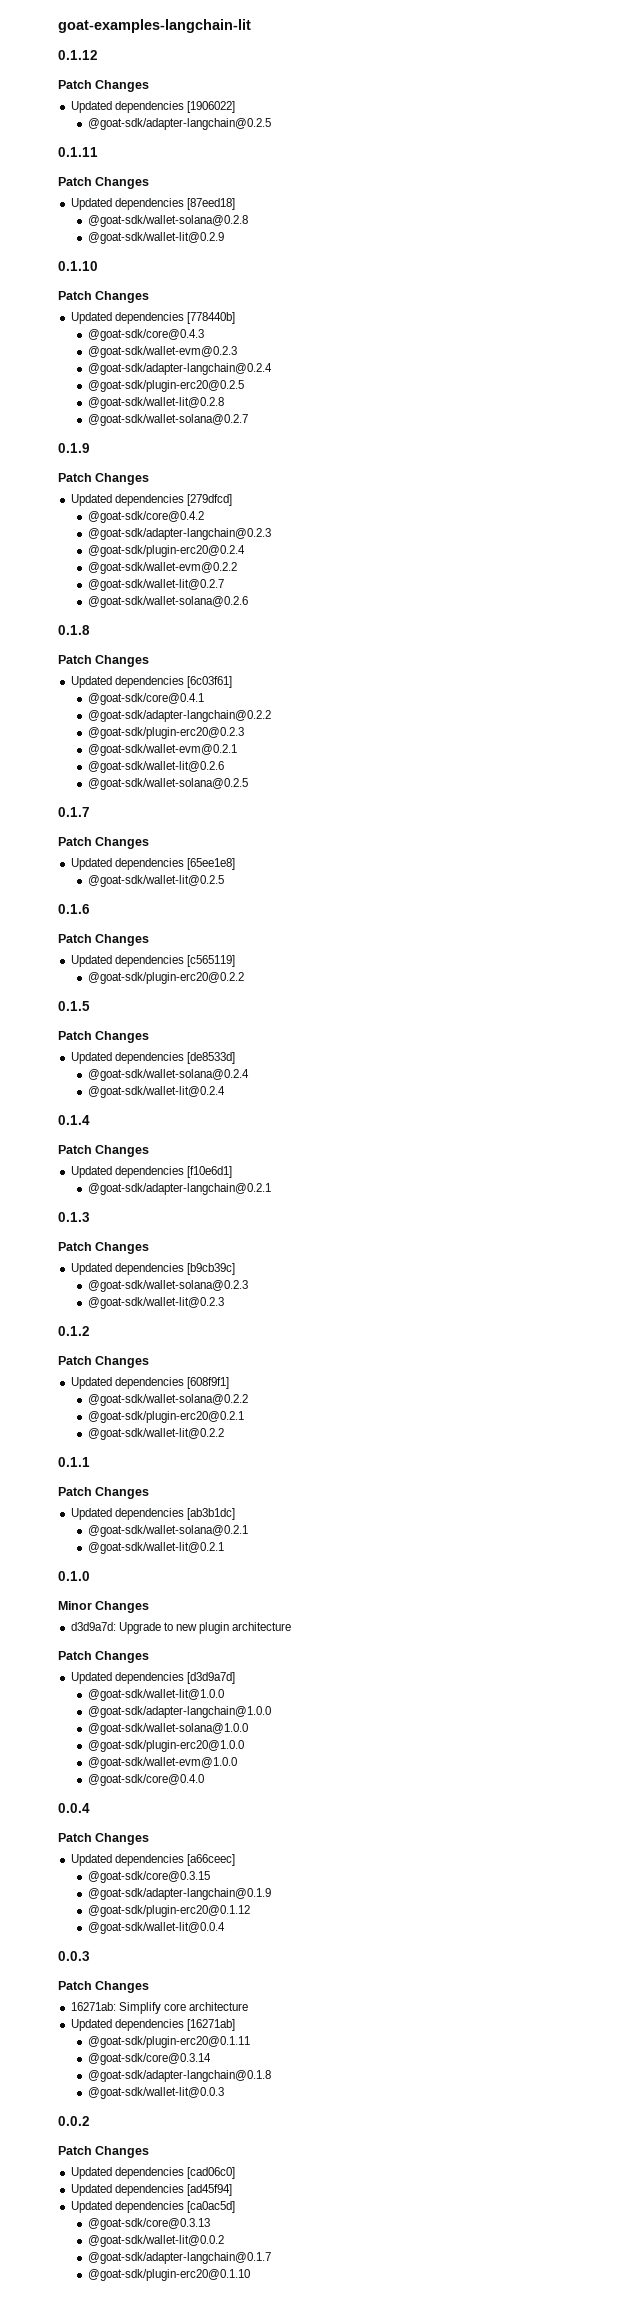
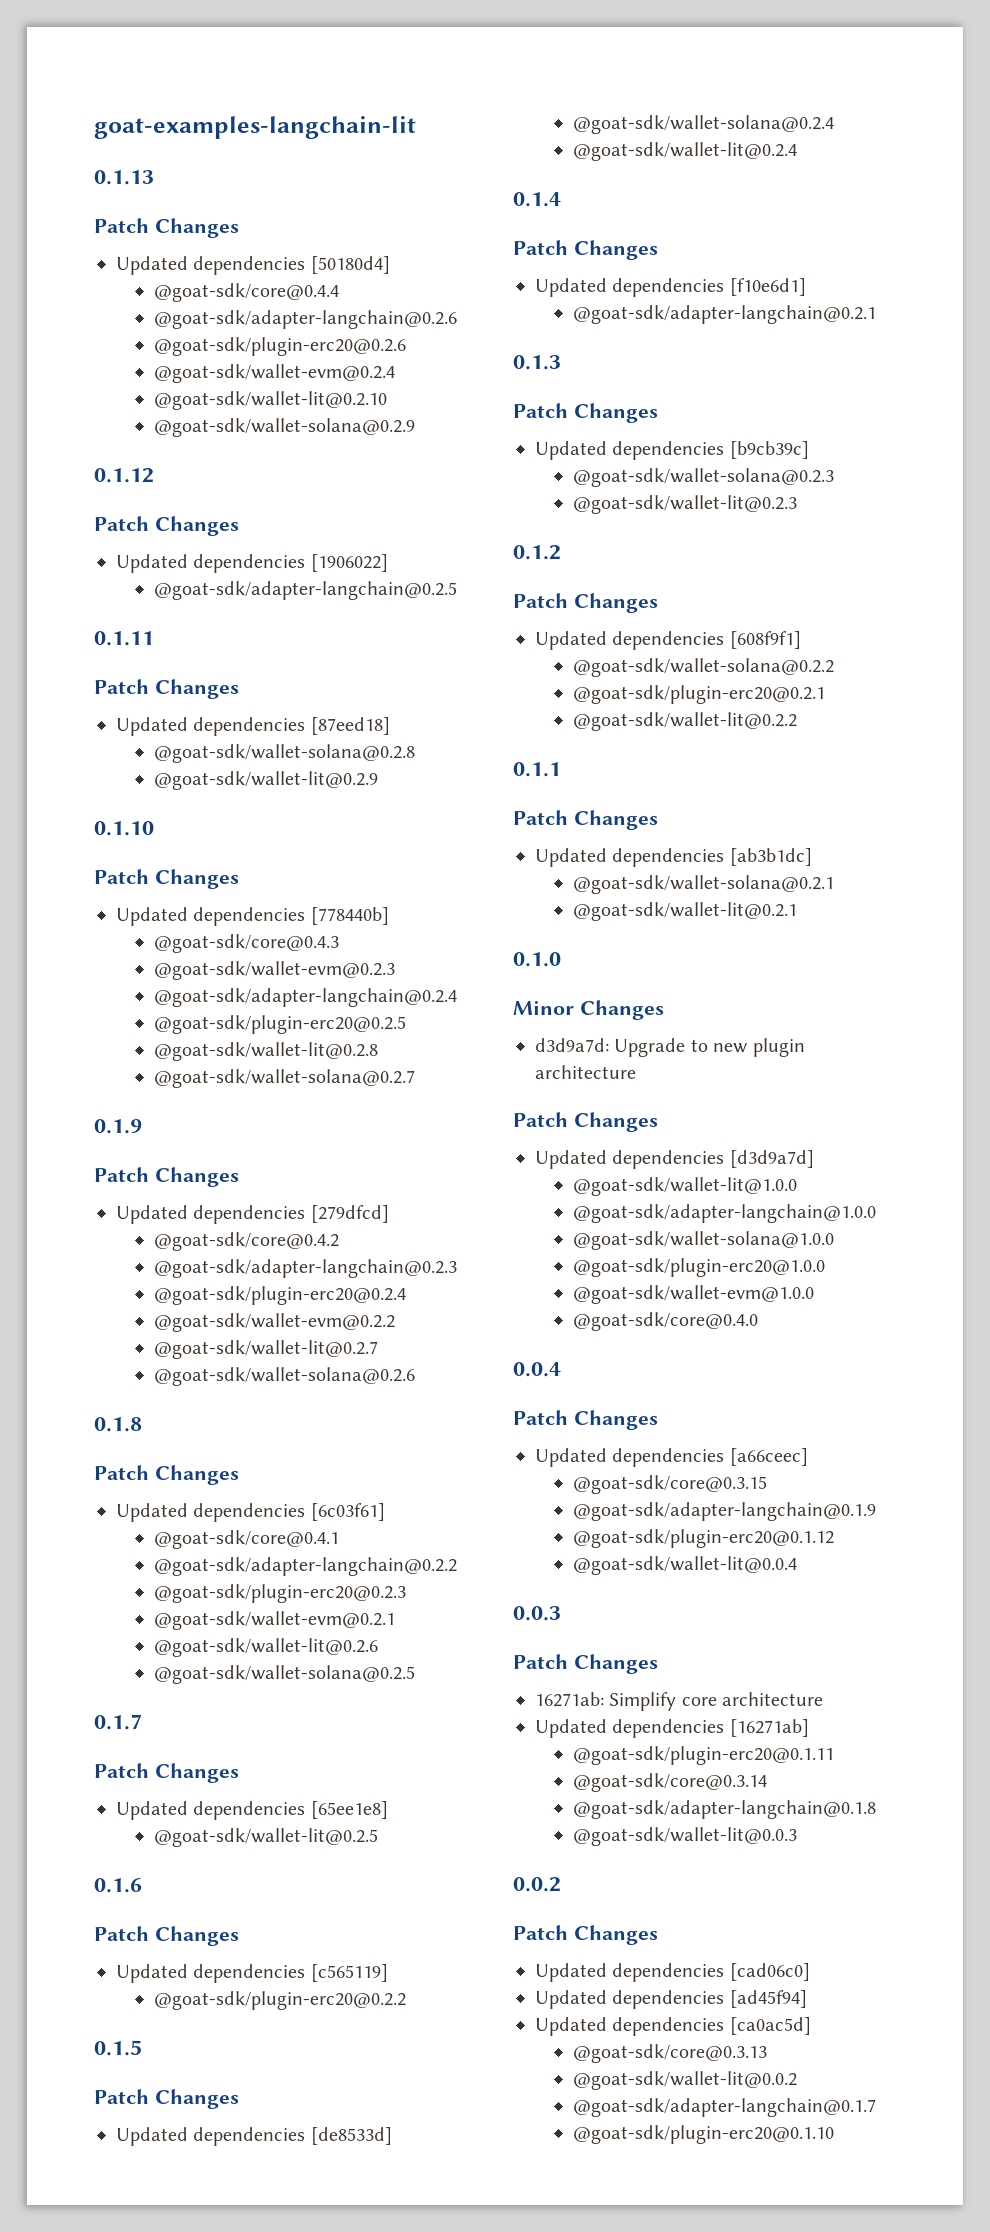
(251, 26) none -> [94,170,154,185] [94,218,239,238] [116,256,390,275] [154,283,340,302] [154,310,458,329] [154,337,407,356] [154,364,396,383] [154,391,388,410] [154,418,416,437] // 0.1.13 // Patch Changes // Updated dependencies [50180d4] // @goat-sdk/core@0.4.4 // @goat-sdk/adapter-langchain@0.2.6 // @goat-sdk/plugin-erc20@0.2.6 // @goat-sdk/wallet-evm@0.2.4 // @goat-sdk/wallet-lit@0.2.10 // @goat-sdk/wallet-solana@0.2.9

